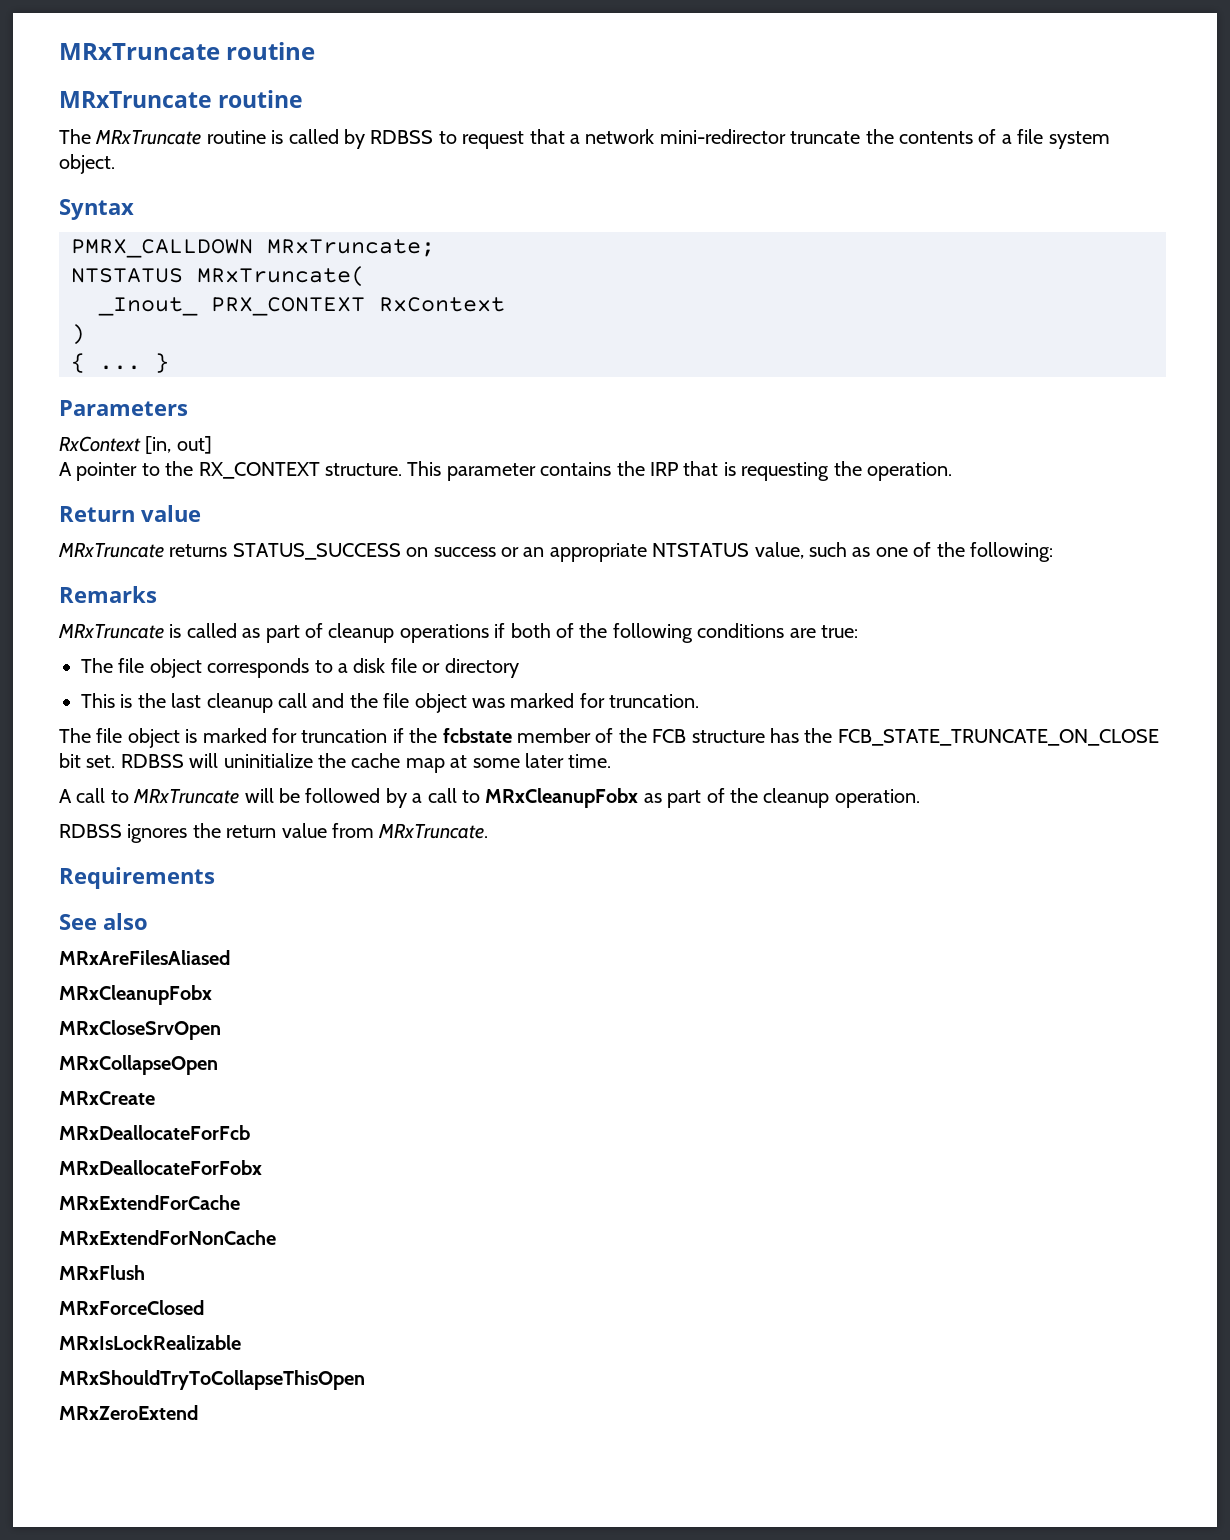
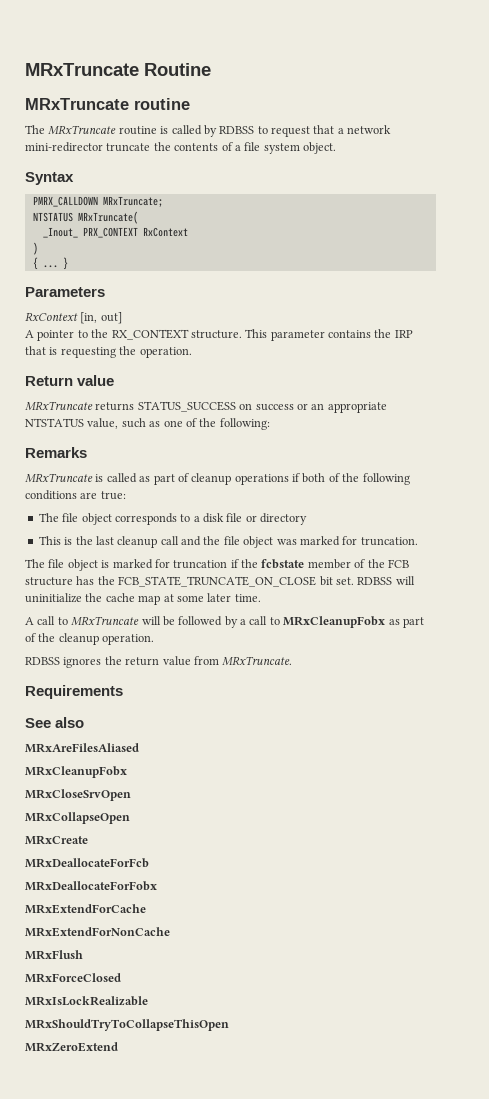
[59,42,316,60] MRxTruncate routine -> [25,63,211,76] MRxTruncate Routine

